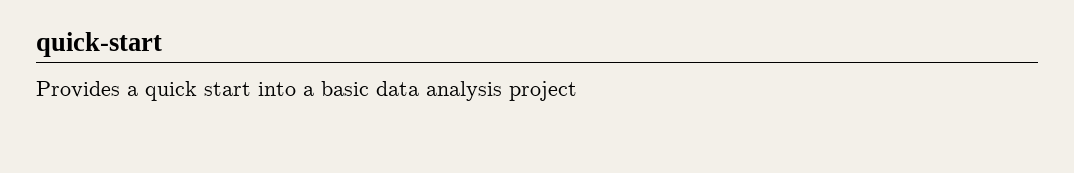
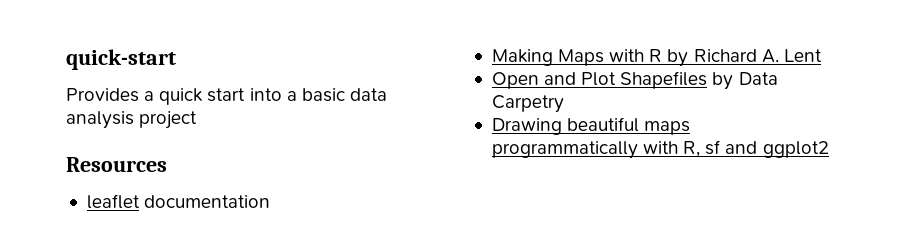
(577, 91) none -> [66,157,167,172] [86,194,271,209] [491,49,822,67] [491,71,778,90] [491,95,564,113] [491,117,691,135] [491,140,829,159] // Resources // leaflet documentation // Making Maps with R by Richard A. Lent // Open and Plot Shapefiles by Data Carpetry // Drawing beautiful maps programmatically with R, sf and ggplot2

